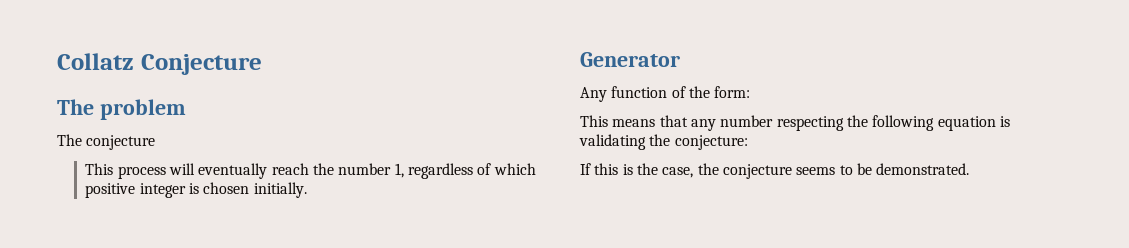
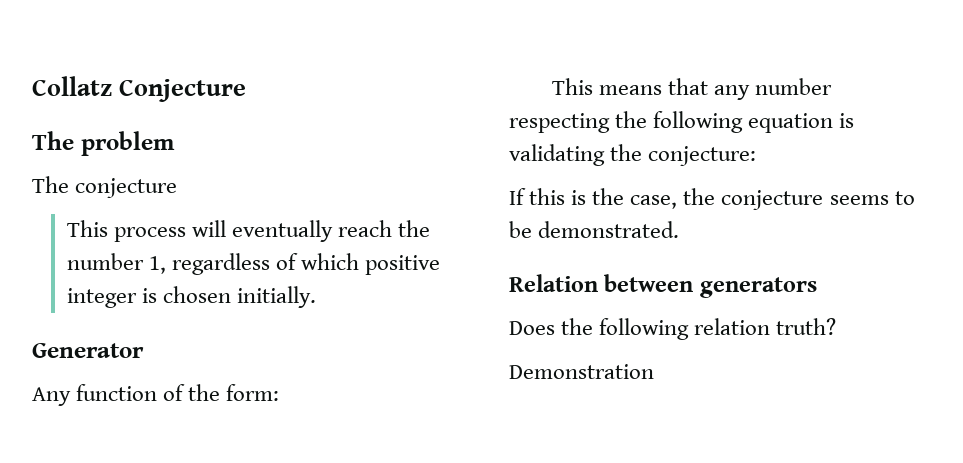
(970, 169) none -> [509,274,817,298] [509,318,837,340] [509,364,654,379] // Relation between generators // Does the following relation truth? // Demonstration

